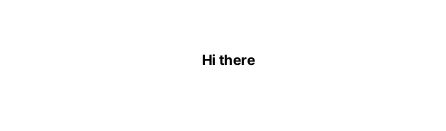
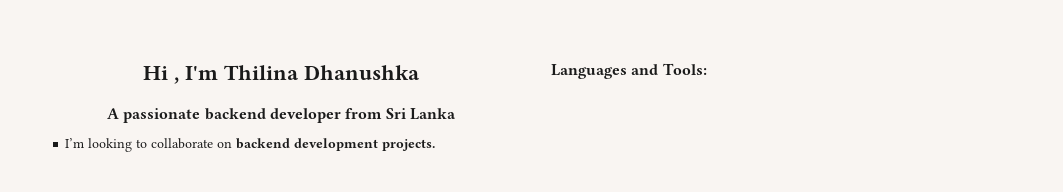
[219,54,256,66] there -> [174,65,420,84] [107,108,456,123] [65,138,436,152] [551,63,707,79] , I'm Thilina Dhanushka // A passionate backend developer from Sri Lanka // I’m looking to collaborate on backend development projects. // Languages and Tools:

